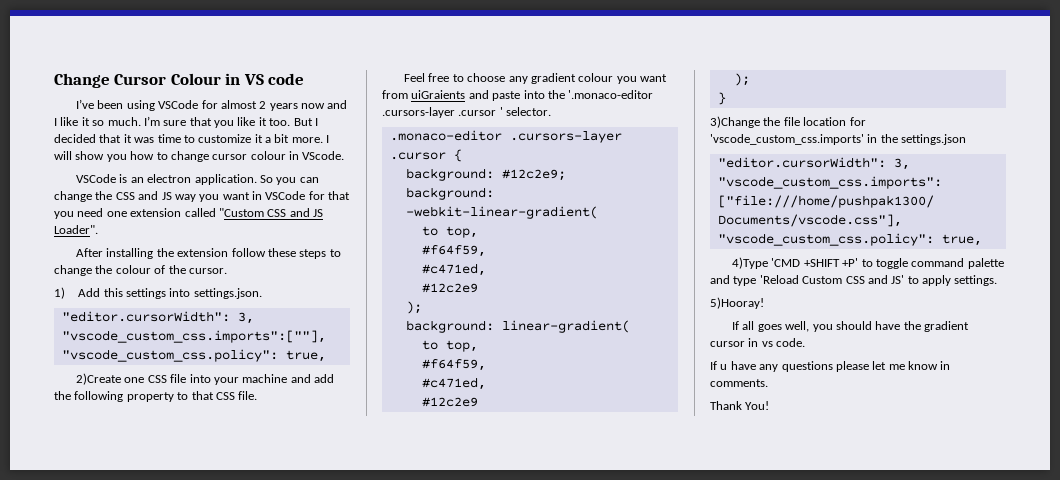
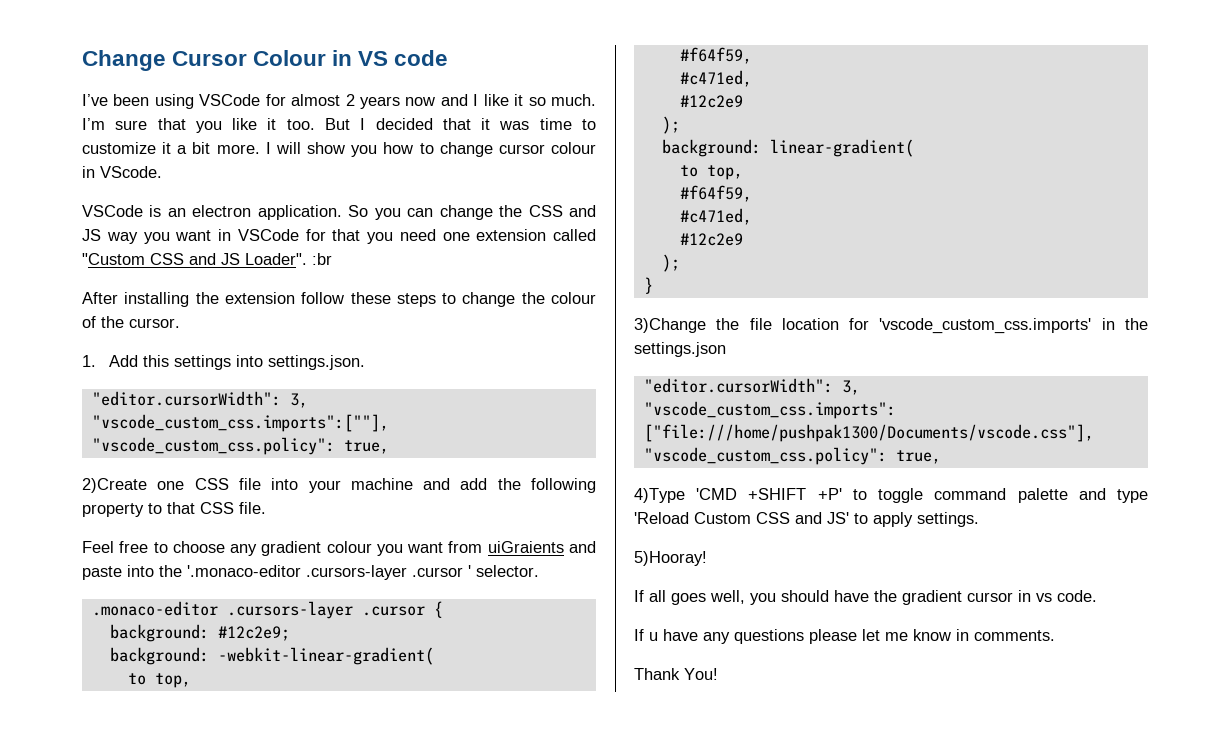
(98, 229) none -> [312,253,332,265] :br
[54,287,65,299] 1) -> [82,355,96,367] 1.

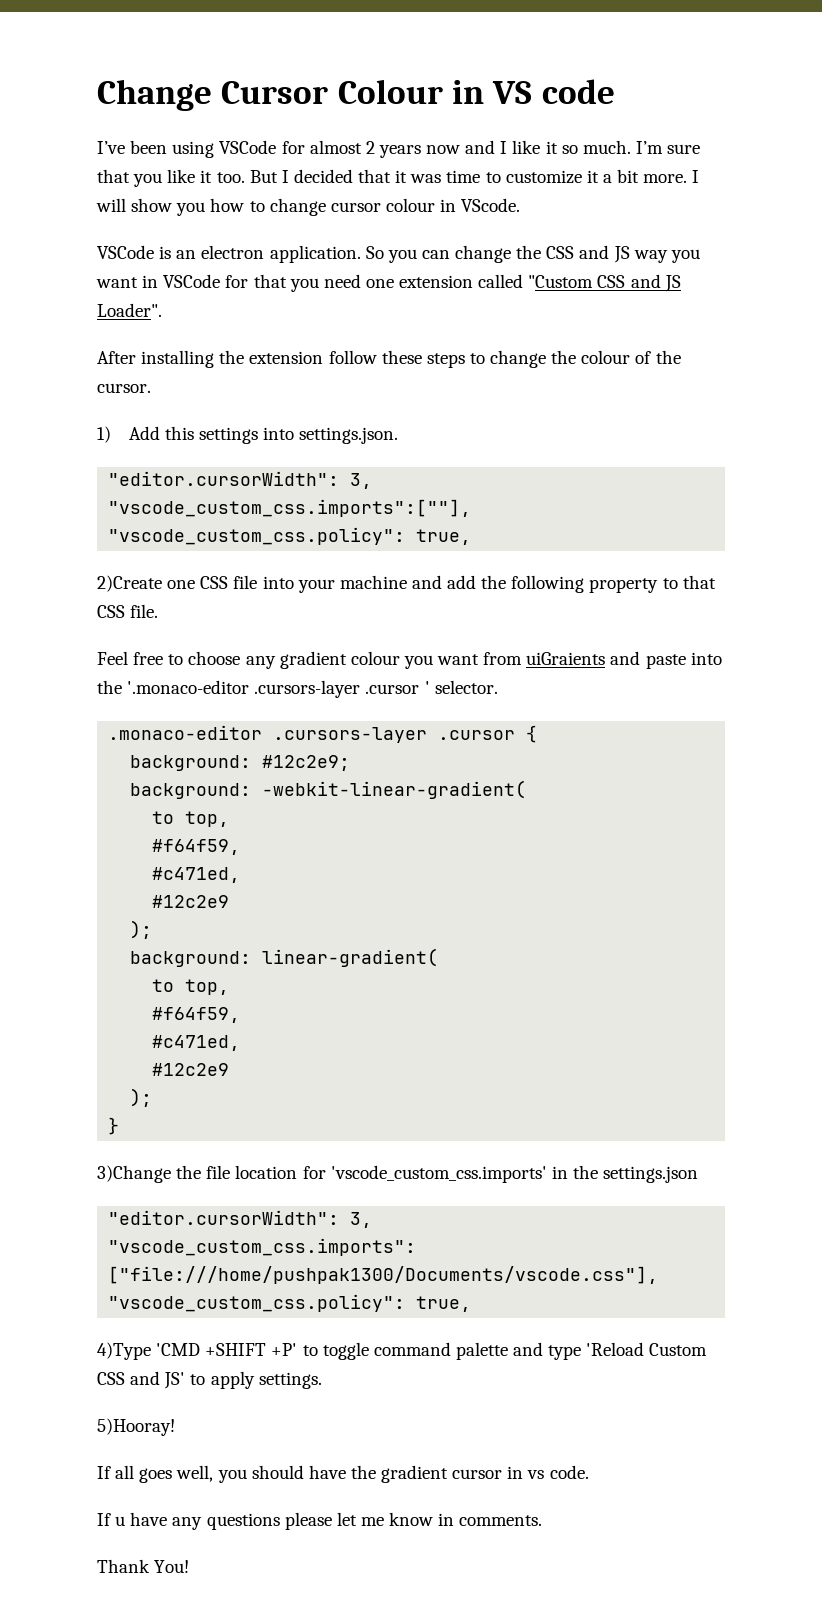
[312,253,332,265] :br -> (162, 310) none
[82,355,96,367] 1. -> [97,426,111,443] 1)

